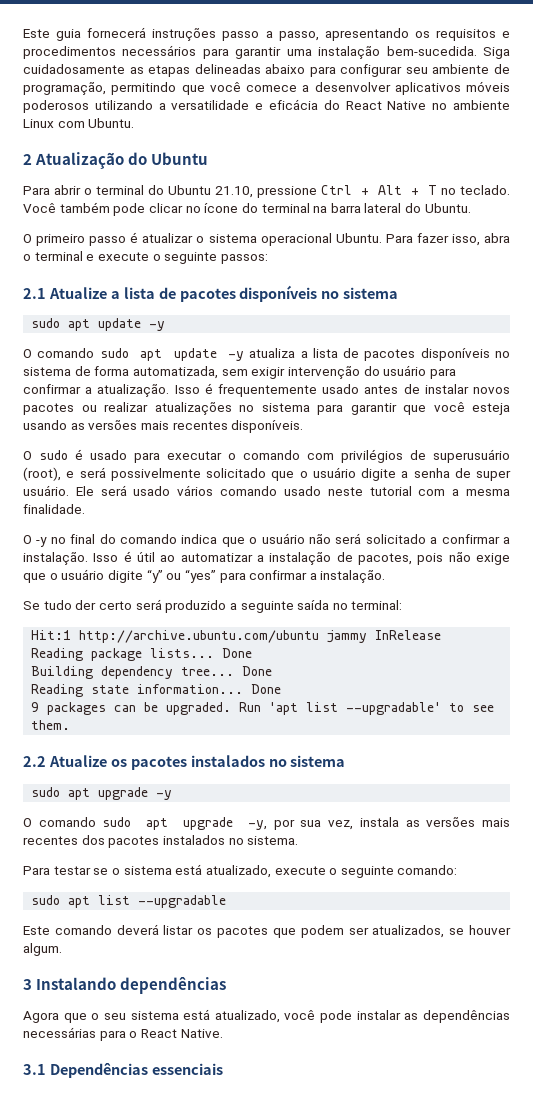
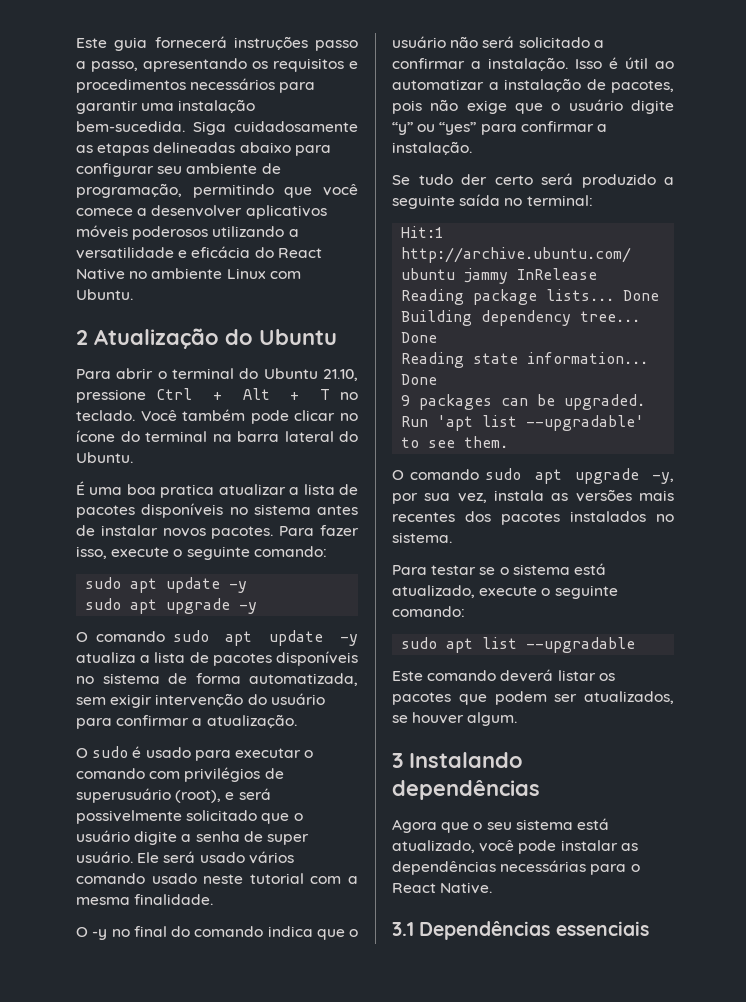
[23,232,510,246] [23,251,268,264] [23,285,399,302] [31,318,166,331] O primeiro passo é atualizar o sistema operacional Ubuntu. Para fazer isso, abra o terminal e execute o seguinte passos: // 2.1 Atualize a lista de pacotes disponíveis no sistema // sudo apt update -y -> [76,481,358,498] [76,503,358,518] [76,525,359,539] [76,546,327,560] [85,577,248,593] [85,598,258,614] É uma boa pratica atualizar a lista de pacotes disponíveis no sistema antes de instalar novos pacotes. Para fazer isso, execute o seguinte comando: // sudo apt update -y // sudo apt upgrade -y
[174,383,510,397] [23,402,510,415] [23,420,304,433] Isso é frequentemente usado antes de instalar novos pacotes ou realizar atualizações no sistema para garantir que você esteja usando as versões mais recentes disponíveis. -> (297, 721) none
[23,755,346,770] [31,787,173,800] // 2.2 Atualize os pacotes instalados no sistema // sudo apt upgrade -y -> (509, 442) none

